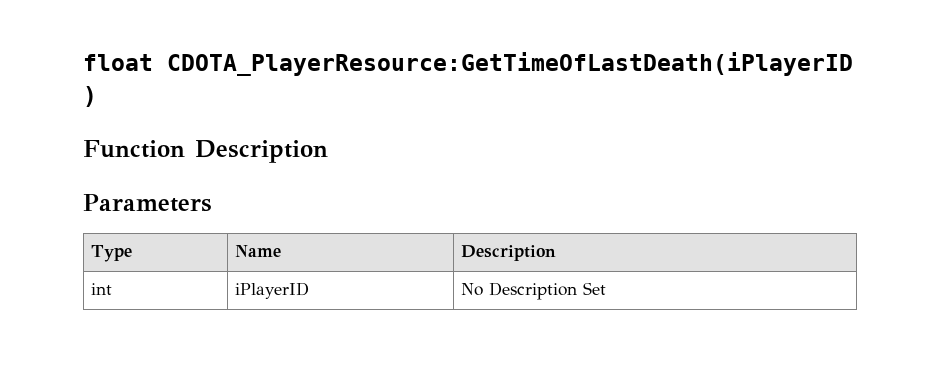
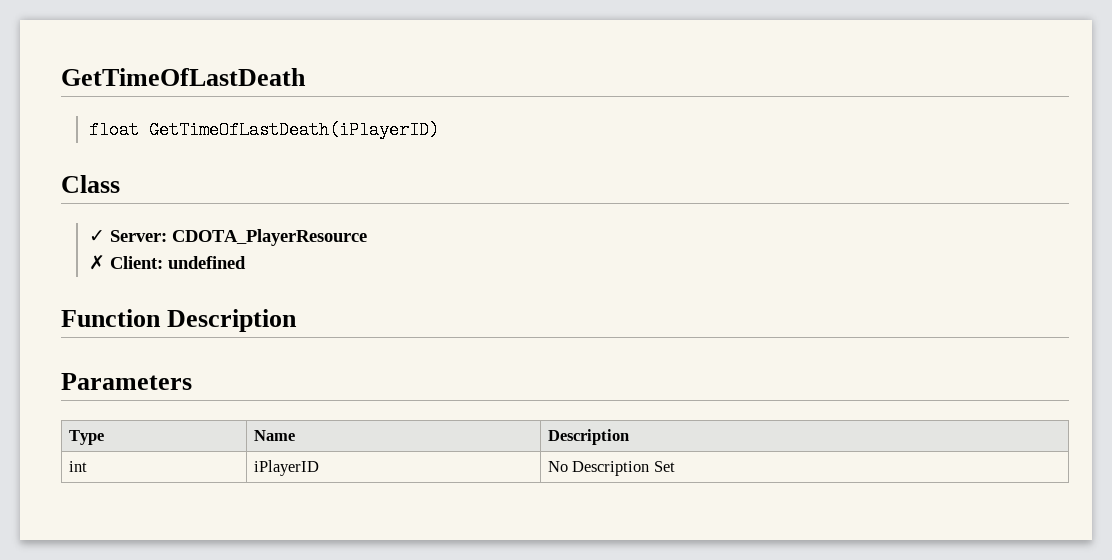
[83,52,853,76] [83,86,97,107] float CDOTA_PlayerResource:GetTimeOfLastDeath(iPlayerID ) -> [61,68,306,86] [88,121,439,139] [61,175,120,193] [88,229,367,246] [88,255,246,270] GetTimeOfLastDeath // float GetTimeOfLastDeath(iPlayerID) // Class // ✓ Server: CDOTA_PlayerResource // ✗ Client: undefined

